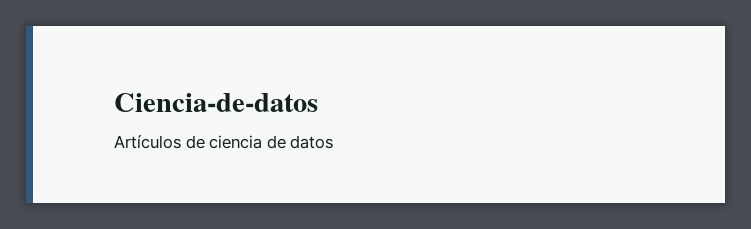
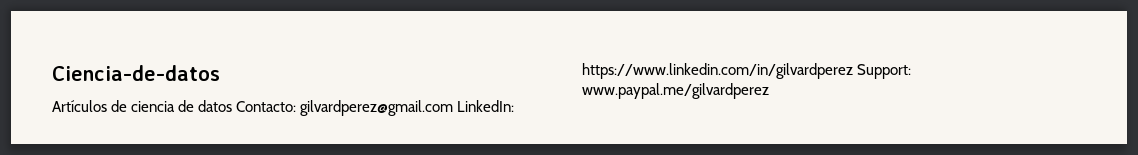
(334, 142) none -> [236,100,515,116] [582,63,912,79] [582,83,769,99] Contacto: gilvardperez@gmail.com LinkedIn: https://www.linkedin.com/in/gilvardperez Support: www.paypal.me/gilvardperez

